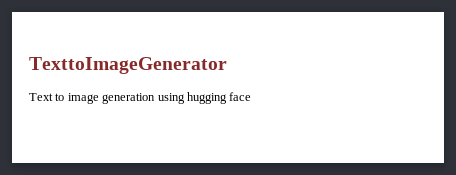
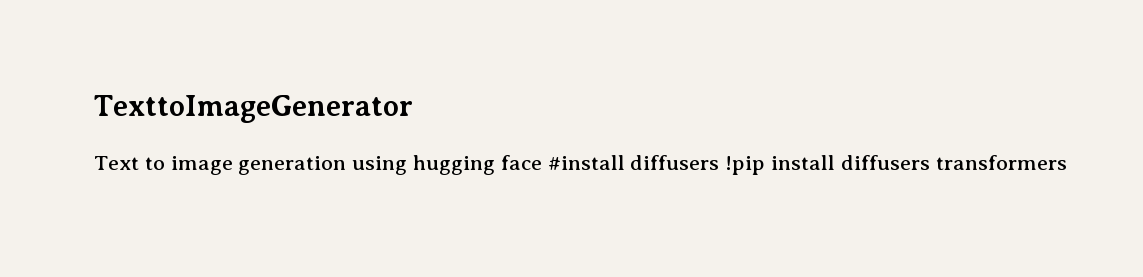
(252, 96) none -> [547,155,1067,175] #install diffusers !pip install diffusers transformers

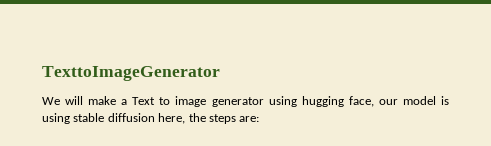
(413, 109) none -> [42,96,128,105] We will make a
[238,156,347,175] generation -> [211,97,264,107] generator
[500,155,1067,175] face #install diffusers !pip install diffusers transformers -> [348,96,450,107] [42,113,260,124] face, our model is using stable diffusion here, the steps are:

